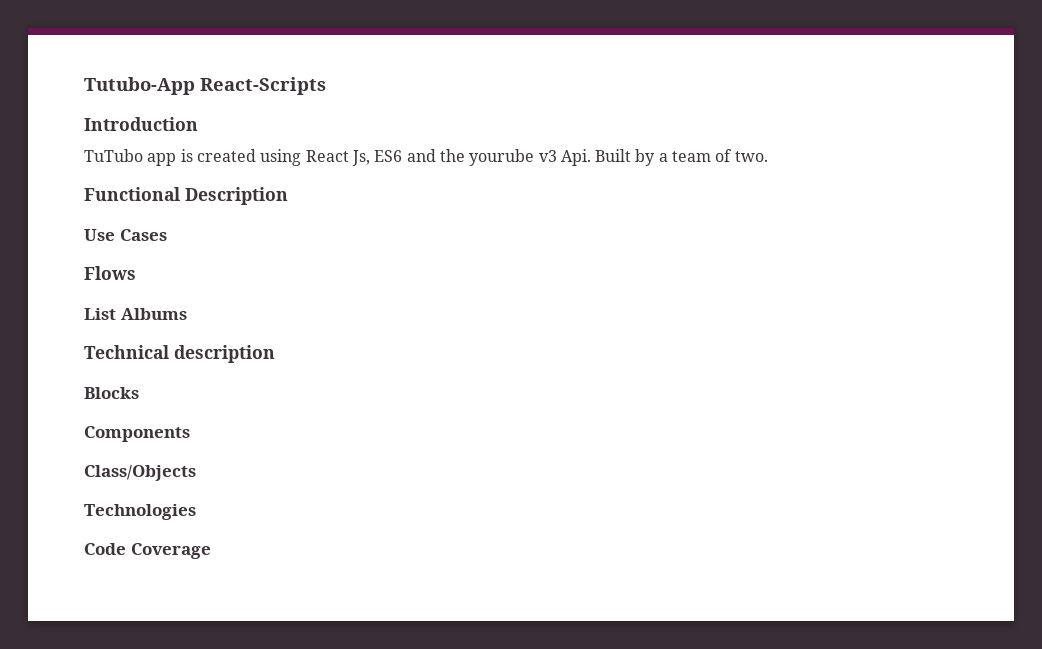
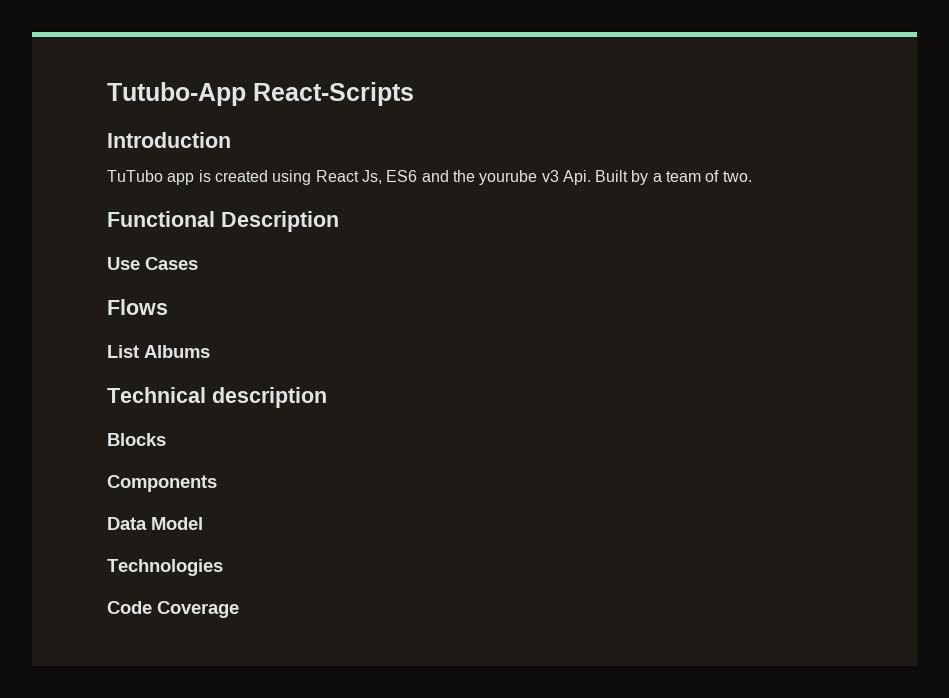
[84,465,196,481] Class/Objects -> [107,517,203,530] Data Model

